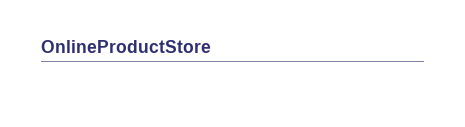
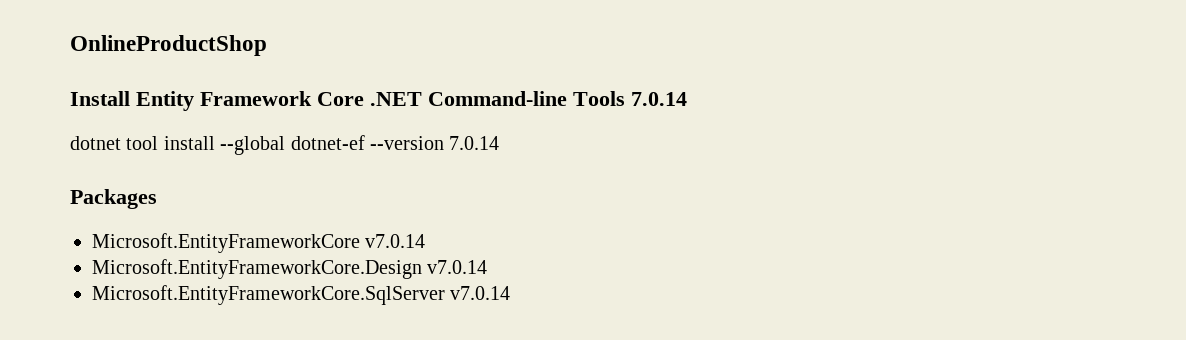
[41,40,211,53] OnlineProductStore -> [70,35,267,56] [70,91,687,111] [70,135,500,155] [70,189,157,209] [92,233,426,253] [92,259,488,279] [92,285,511,305] OnlineProductShop // Install Entity Framework Core .NET Command-line Tools 7.0.14 // dotnet tool install --global dotnet-ef --version 7.0.14 // Packages // Microsoft.EntityFrameworkCore v7.0.14 // Microsoft.EntityFrameworkCore.Design v7.0.14 // Microsoft.EntityFrameworkCore.SqlServer v7.0.14

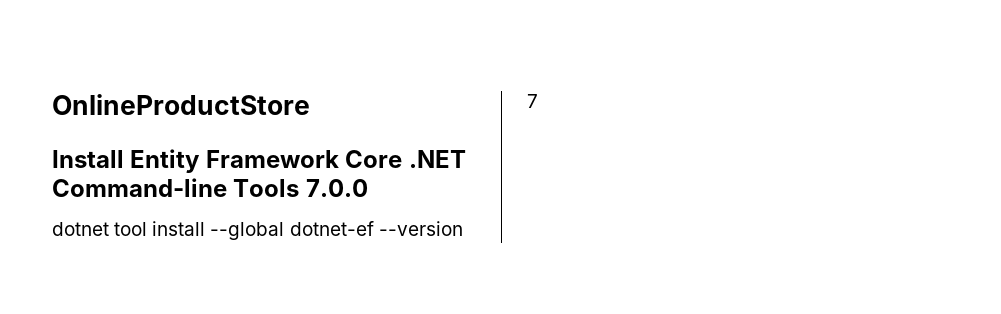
[70,35,267,56] OnlineProductShop -> [52,94,310,115] OnlineProductStore
[631,92,687,106] 7.0.14 -> [305,179,368,197] 7.0.0
[449,136,500,150] [70,189,157,209] [92,233,426,253] [92,259,488,279] [92,285,511,305] 7.0.14 // Packages // Microsoft.EntityFrameworkCore v7.0.14 // Microsoft.EntityFrameworkCore.Design v7.0.14 // Microsoft.EntityFrameworkCore.SqlServer v7.0.14 -> [527,94,538,108] 7

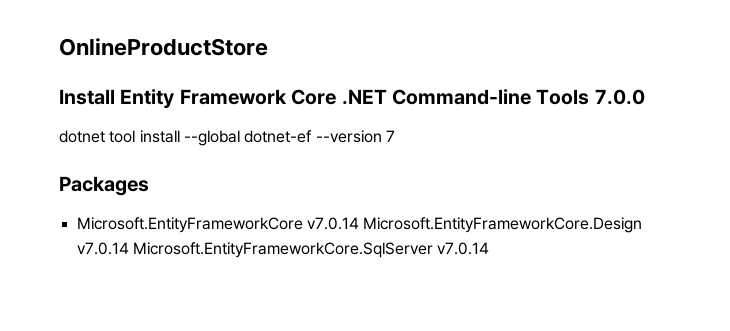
(538, 101) none -> [59,176,149,196] [76,217,643,233] [76,242,490,258] // Packages // Microsoft.EntityFrameworkCore v7.0.14 Microsoft.EntityFrameworkCore.Design v7.0.14 Microsoft.EntityFrameworkCore.SqlServer v7.0.14

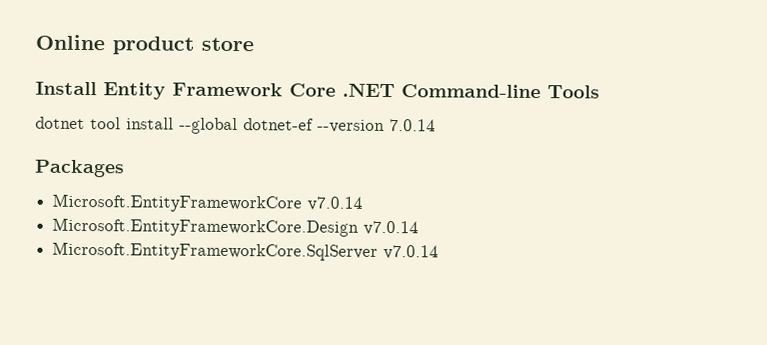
[59,38,268,56] OnlineProductStore -> [35,34,254,55] Online product store
[594,89,645,105] 7.0.0 -> (600, 92) none
[385,130,395,142] 7 -> [389,119,436,132] 7.0.14
(359, 223) none -> (364, 203) //
(129, 248) none -> (420, 228) //

